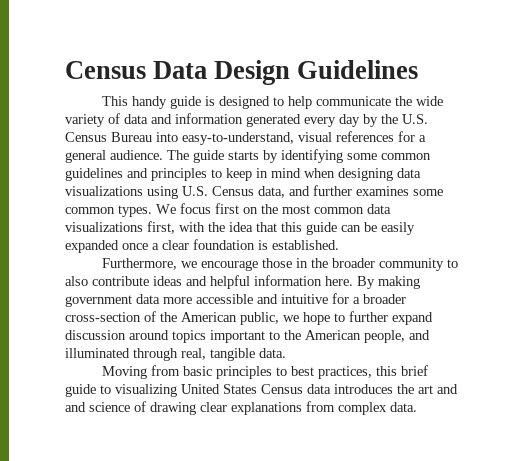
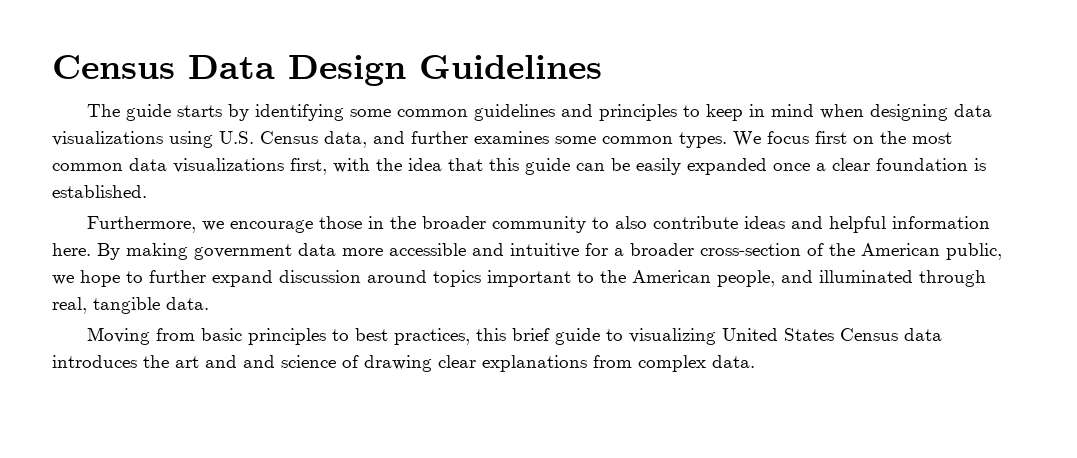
[101,96,443,109] [65,113,428,127] [65,131,426,145] [65,150,163,163] This handy guide is designed to help communicate the wide variety of data and information generated every day by the U.S. Census Bureau into easy-to-understand, visual references for a general audience. -> (602, 67) none

